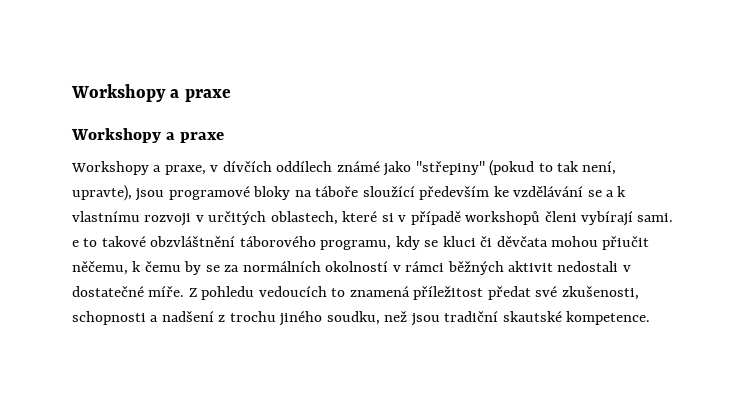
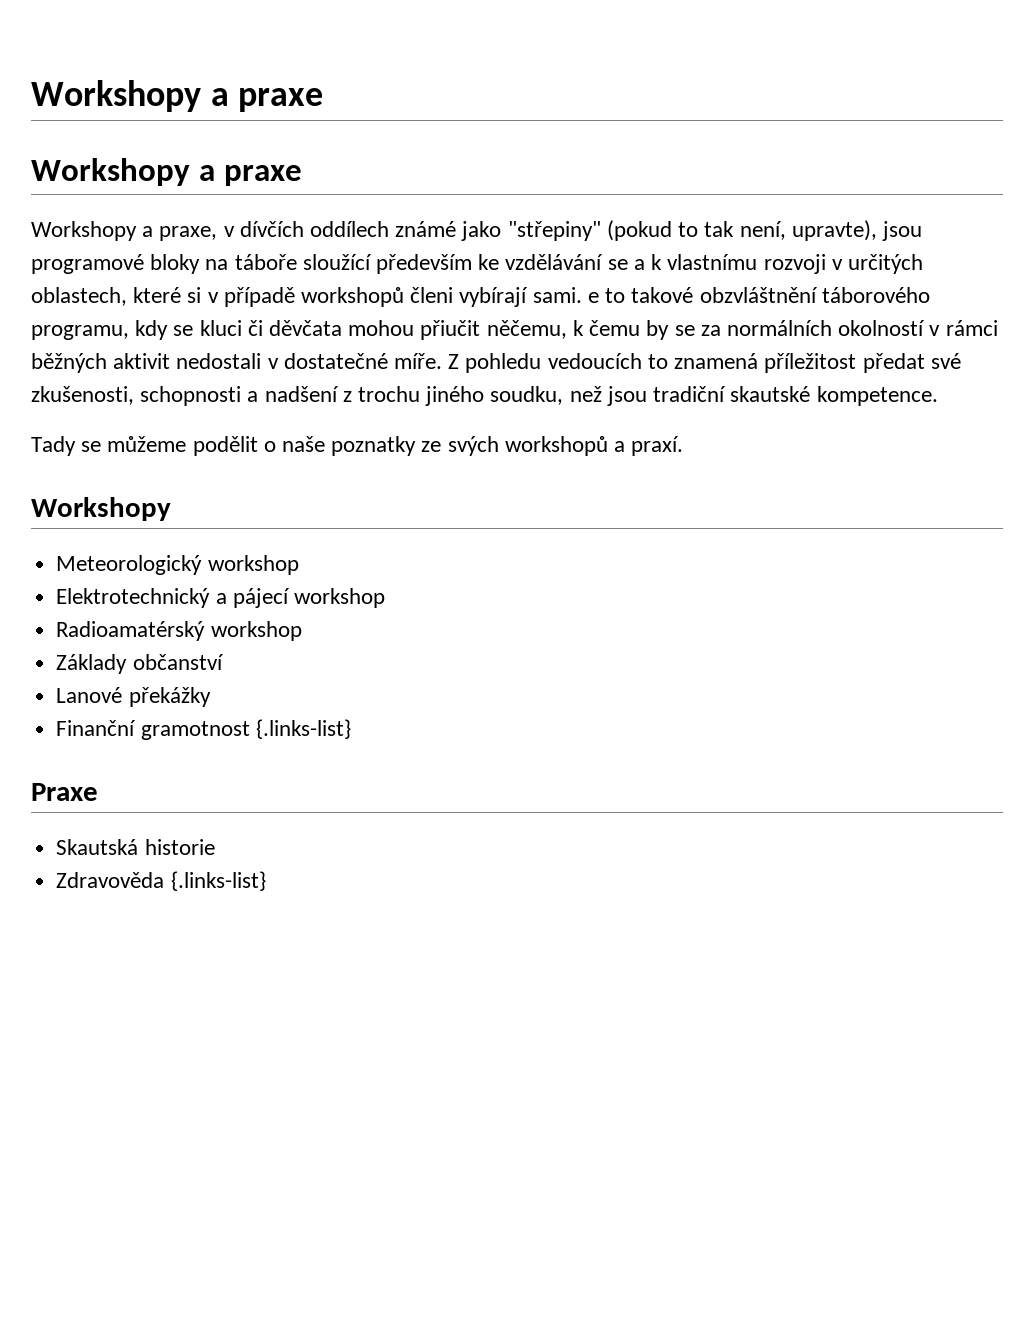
(651, 318) none -> [31,436,684,456] [31,497,171,521] [56,555,299,575] [56,588,385,608] [56,621,302,641] [56,654,224,674] [56,687,211,707] [56,719,351,740] [31,783,98,801] [56,839,215,855] [56,871,266,891] // Tady se můžeme podělit o naše poznatky ze svých workshopů a praxí. // Workshopy // Meteorologický workshop // Elektrotechnický a pájecí workshop // Radioamatérský workshop // Základy občanství // Lanové překážky // Finanční gramotnost {.links-list} // Praxe // Skautská historie // Zdravověda {.links-list}

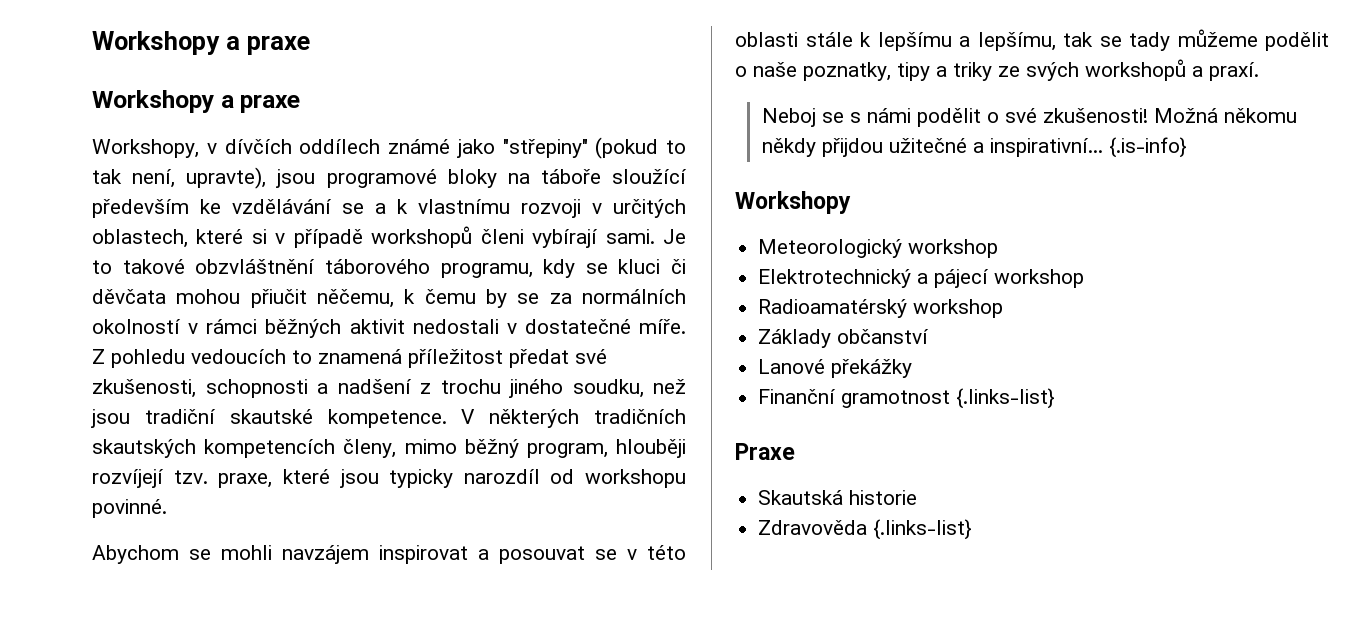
[31,221,218,241] Workshopy a praxe, -> [92,139,199,158] Workshopy,
[587,292,599,303] e -> [663,229,687,244] Je
[31,436,417,456] // Tady se můžeme podělit o naše poznatky -> [461,409,686,428] [92,439,687,458] [92,469,686,488] [92,499,167,518] [92,545,686,564] [735,29,1329,51] [735,62,992,81] V některých tradičních skautských kompetencích členy, mimo běžný program, hlouběji rozvíjejí tzv. praxe, které jsou typicky narozdíl od workshopu povinné. // Abychom se mohli navzájem inspirovat a posouvat se v této oblasti stále k lepšímu a lepšímu, tak se tady můžeme podělit o naše poznatky, tipy a triky
(684, 446) none -> [761,108,1297,127] [761,137,1187,158] // Neboj se s námi podělit o své zkušenosti! Možná někomu někdy přijdou užitečné a inspirativní... {.is-info}

